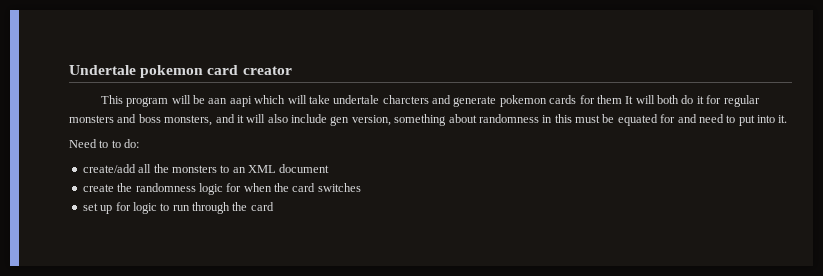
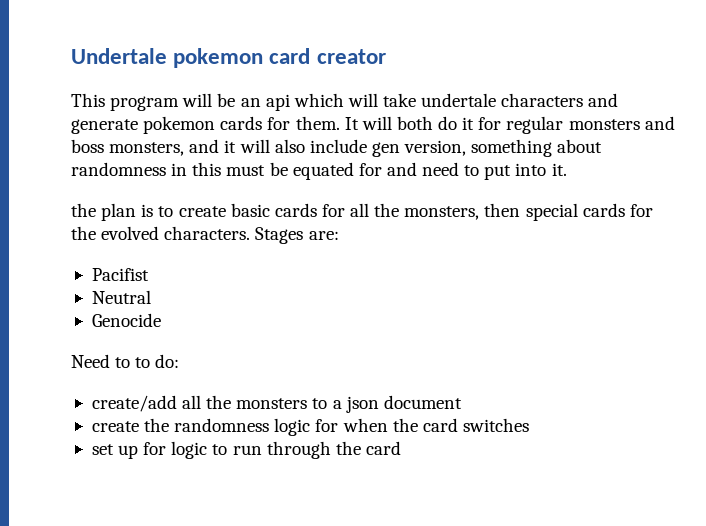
[208,96,252,107] aan aapi -> [240,94,290,111] an api
[382,95,429,104] charcters -> [501,93,584,107] characters
[596,95,622,104] them -> [295,116,340,130] them.
(788, 119) none -> [71,203,653,221] [71,226,339,244] [91,268,149,281] [91,290,151,304] [91,313,161,327] // the plan is to create basic cards for all the monsters, then special cards for the evolved characters. Stages are: // Pacifist // Neutral // Genocide
[232,165,276,173] an XML -> [332,396,379,413] a json

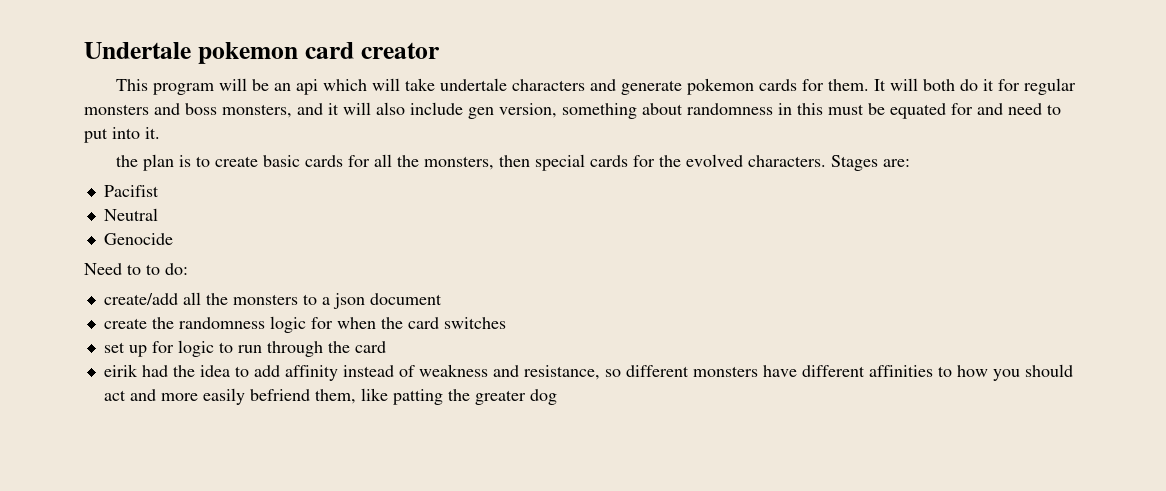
(401, 448) none -> [103,364,1073,381] [103,388,557,405] // eirik had the idea to add affinity instead of weakness and resistance, so different monsters have different affinities to how you should act and more easily befriend them, like patting the greater dog

